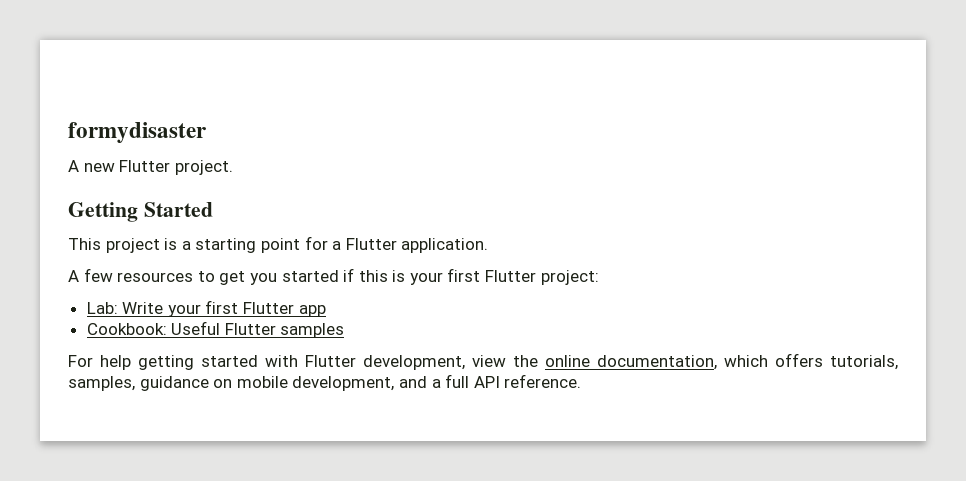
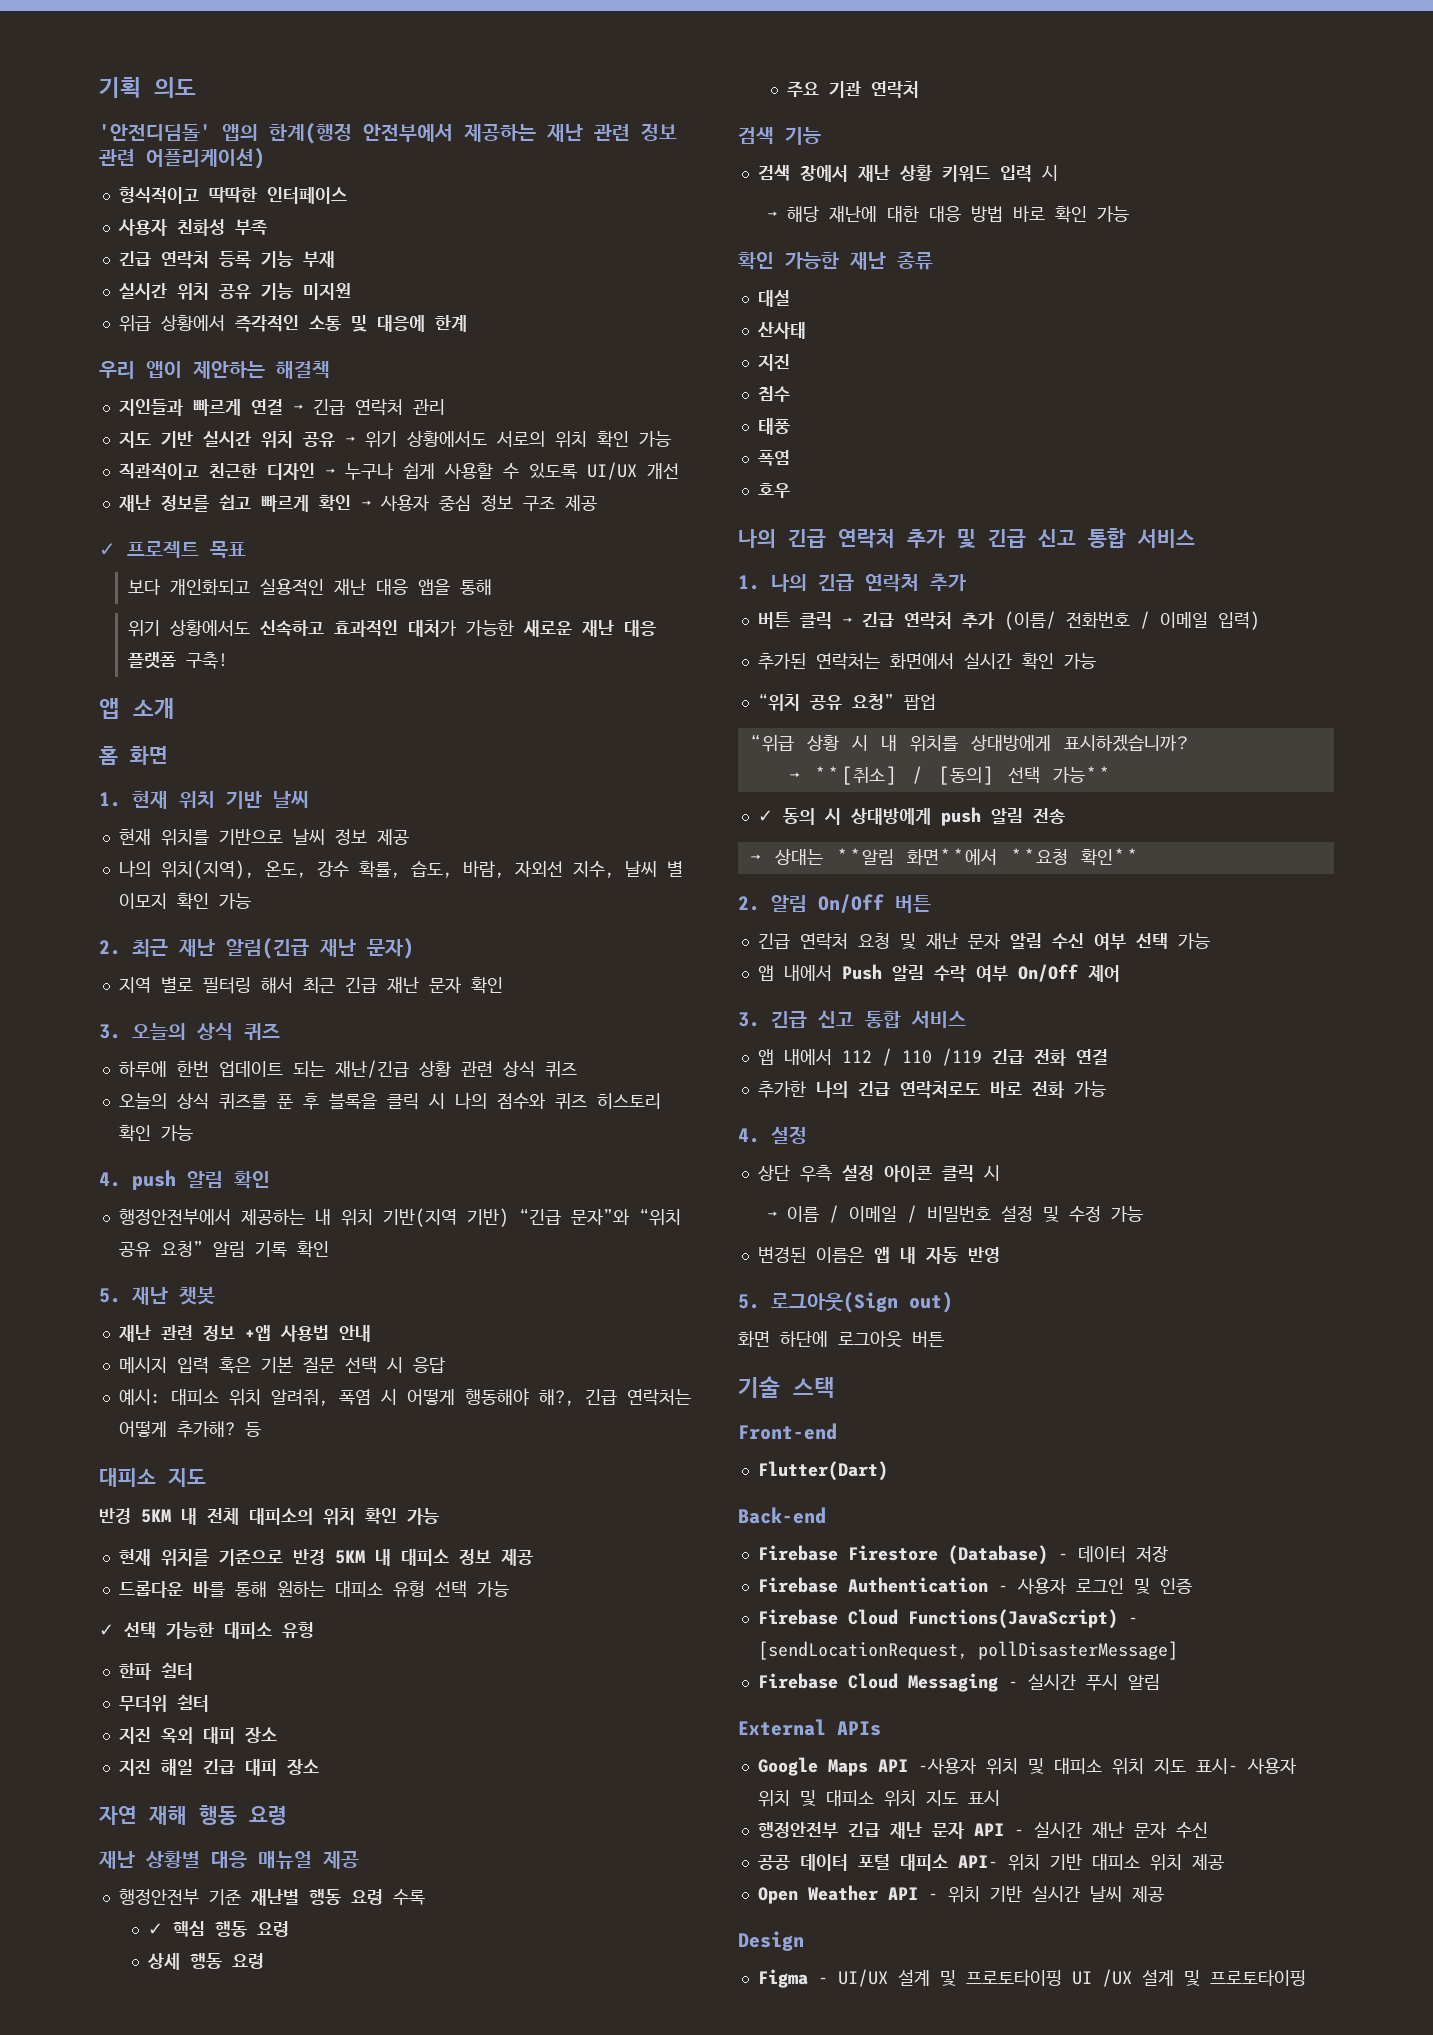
[68,122,206,143] [68,160,233,175] [68,202,213,222] [68,236,489,253] [68,268,599,285] [86,300,326,317] [86,321,345,338] [68,353,898,370] [68,374,582,391] formydisaster // A new Flutter project. // Getting Started // This project is a starting point for a Flutter application. // A few resources to get you started if this is your first Flutter project: // Lab: Write your first Flutter app // Cookbook: Useful Flutter samples // For help getting started with Flutter development, view the online documentation, which offers tutorials, samples, guidance on mobile development, and a full API reference. -> [99,77,196,98] [99,123,677,144] [99,148,265,169] [118,187,347,204] [117,219,267,236] [118,251,335,268] [118,283,351,300] [118,315,467,332] [99,361,330,379] [118,399,445,416] [118,431,671,448] [118,462,679,480] [118,494,597,512] [99,541,246,558] [127,578,492,596] [127,620,656,637] [127,652,228,669] [99,698,175,719] [99,746,168,765] [99,791,309,809] [118,828,409,846] [118,860,683,879] [118,893,251,910] [99,938,414,959] [118,976,503,994] [99,1022,280,1041] [118,1060,577,1078] [118,1092,661,1110] [118,1125,193,1142] [99,1170,270,1190] [118,1208,681,1227] [118,1240,329,1258] [99,1286,215,1305] [118,1325,371,1342] [118,1356,445,1374] [118,1388,691,1406] [118,1421,261,1438] [99,1468,206,1487] [99,1508,439,1525] [118,1549,533,1566] [118,1580,509,1598] [99,1622,314,1639] [118,1662,193,1680] [118,1694,209,1712] [118,1727,277,1744] [118,1759,319,1776] [98,1805,287,1825] [99,1851,359,1869] [118,1889,425,1906] [147,1921,289,1937] [146,1953,264,1970] [786,81,919,98] [738,127,821,145] [757,164,1058,182] [766,205,1129,223] [738,251,933,270] [757,290,790,307] [756,322,806,339] [757,354,790,371] [757,386,790,402] [757,418,790,435] [757,450,790,466] [757,483,790,498] [738,528,1195,549] [738,573,966,592] [757,611,1260,630] [757,652,1096,670] [757,693,936,711] [748,734,1189,752] [787,766,1111,785] [757,807,1065,826] [748,848,1139,866] [738,894,931,913] [757,932,1210,950] [757,964,1120,982] [738,1010,966,1028] [757,1048,1108,1066] [757,1081,1106,1098] [738,1126,807,1144] [757,1165,1000,1182] [766,1205,1143,1223] [757,1246,1000,1264] [738,1292,953,1313] [738,1330,944,1348] [738,1376,835,1398] [738,1423,837,1440] [757,1461,888,1481] [738,1507,826,1524] [757,1545,1168,1565] [757,1577,1192,1594] [757,1609,1138,1629] [757,1641,1178,1660] [757,1673,1160,1692] [738,1719,881,1736] [757,1757,1297,1776] [757,1790,1000,1807] [757,1821,1208,1839] [757,1854,1224,1871] [757,1885,1164,1904] [738,1931,804,1951] [757,1969,1306,1988] 기획 의도 // '안전디딤돌' 앱의 한계(행정 안전부에서 제공하는 재난 관련 정보 관련 어플리케이션) // 형식적이고 딱딱한 인터페이스 // 사용자 친화성 부족 // 긴급 연락처 등록 기능 부재 // 실시간 위치 공유 기능 미지원 // 위급 상황에서 즉각적인 소통 및 대응에 한계 // 우리 앱이 제안하는 해결책 // 지인들과 빠르게 연결 → 긴급 연락처 관리 // 지도 기반 실시간 위치 공유 → 위기 상황에서도 서로의 위치 확인 가능 // 직관적이고 친근한 디자인 → 누구나 쉽게 사용할 수 있도록 UI/UX 개선 // 재난 정보를 쉽고 빠르게 확인 → 사용자 중심 정보 구조 제공 // ✓ 프로젝트 목표 // 보다 개인화되고 실용적인 재난 대응 앱을 통해 // 위기 상황에서도 신속하고 효과적인 대처가 가능한 새로운 재난 대응 플랫폼 구축! // 앱 소개 // 홈 화면 // 1. 현재 위치 기반 날씨 // 현재 위치를 기반으로 날씨 정보 제공 // 나의 위치(지역), 온도, 강수 확률, 습도, 바람, 자외선 지수, 날씨 별 이모지 확인 가능 // 2. 최근 재난 알림(긴급 재난 문자) // 지역 별로 필터링 해서 최근 긴급 재난 문자 확인 // 3. 오늘의 상식 퀴즈 // 하루에 한번 업데이트 되는 재난/긴급 상황 관련 상식 퀴즈 // 오늘의 상식 퀴즈를 푼 후 블록을 클릭 시 나의 점수와 퀴즈 히스토리 확인 가능 // 4. push 알림 확인 // 행정안전부에서 제공하는 내 위치 기반(지역 기반) “긴급 문자”와 “위치 공유 요청” 알림 기록 확인 // 5. 재난 챗봇 // 재난 관련 정보 +앱 사용법 안내 // 메시지 입력 혹은 기본 질문 선택 시 응답 // 예시: 대피소 위치 알려줘, 폭염 시 어떻게 행동해야 해?, 긴급 연락처는 어떻게 추가해? 등 // 대피소 지도 // 반경 5KM 내 전체 대피소의 위치 확인 가능 // 현재 위치를 기준으로 반경 5KM 내 대피소 정보 제공 // 드롭다운 바를 통해 원하는 대피소 유형 선택 가능 // ✓ 선택 가능한 대피소 유형 // 한파 쉼터 // 무더위 쉼터 // 지진 옥외 대피 장소 // 지진 해일 긴급 대피 장소 // 자연 재해 행동 요령 // 재난 상황별 대응 매뉴얼 제공 // 행정안전부 기준 재난별 행동 요령 수록 // ✓ 핵심 행동 요령 // 상세 행동 요령 // 주요 기관 연락처 // 검색 기능 // 검색 창에서 재난 상황 키워드 입력 시 // → 해당 재난에 대한 대응 방법 바로 확인 가능 // 확인 가능한 재난 종류 // 대설 // 산사태 // 지진 // 침수 // 태풍 // 폭염 // 호우 // 나의 긴급 연락처 추가 및 긴급 신고 통합 서비스 // 1. 나의 긴급 연락처 추가 // 버튼 클릭 → 긴급 연락처 추가 (이름/ 전화번호 / 이메일 입력) // 추가된 연락처는 화면에서 실시간 확인 가능 // “위치 공유 요청” 팝업 // “위급 상황 시 내 위치를 상대방에게 표시하겠습니까? // → **[취소] / [동의] 선택 가능** // ✓ 동의 시 상대방에게 push 알림 전송 // → 상대는 **알림 화면**에서 **요청 확인** // 2. 알림 On/Off 버튼 // 긴급 연락처 요청 및 재난 문자 알림 수신 여부 선택 가능 // 앱 내에서 Push 알림 수락 여부 On/Off 제어 // 3. 긴급 신고 통합 서비스 // 앱 내에서 112 / 110 /119 긴급 전화 연결 // 추가한 나의 긴급 연락처로도 바로 전화 가능 // 4. 설정 // 상단 우측 설정 아이콘 클릭 시 // → 이름 / 이메일 / 비밀번호 설정 및 수정 가능 // 변경된 이름은 앱 내 자동 반영 // 5. 로그아웃(Sign out) // 화면 하단에 로그아웃 버튼 // 기술 스택 // Front-end // Flutter(Dart) // Back-end // Firebase Firestore (Database) - 데이터 저장 // Firebase Authentication - 사용자 로그인 및 인증 // Firebase Cloud Functions(JavaScript) - [sendLocationRequest, pollDisasterMessage] // Firebase Cloud Messaging - 실시간 푸시 알림 // External APIs // Google Maps API -사용자 위치 및 대피소 위치 지도 표시- 사용자 위치 및 대피소 위치 지도 표시 // 행정안전부 긴급 재난 문자 API - 실시간 재난 문자 수신 // 공공 데이터 포털 대피소 API- 위치 기반 대피소 위치 제공 // Open Weather API - 위치 기반 실시간 날씨 제공 // Design // Figma - UI/UX 설계 및 프로토타이핑 UI /UX 설계 및 프로토타이핑

